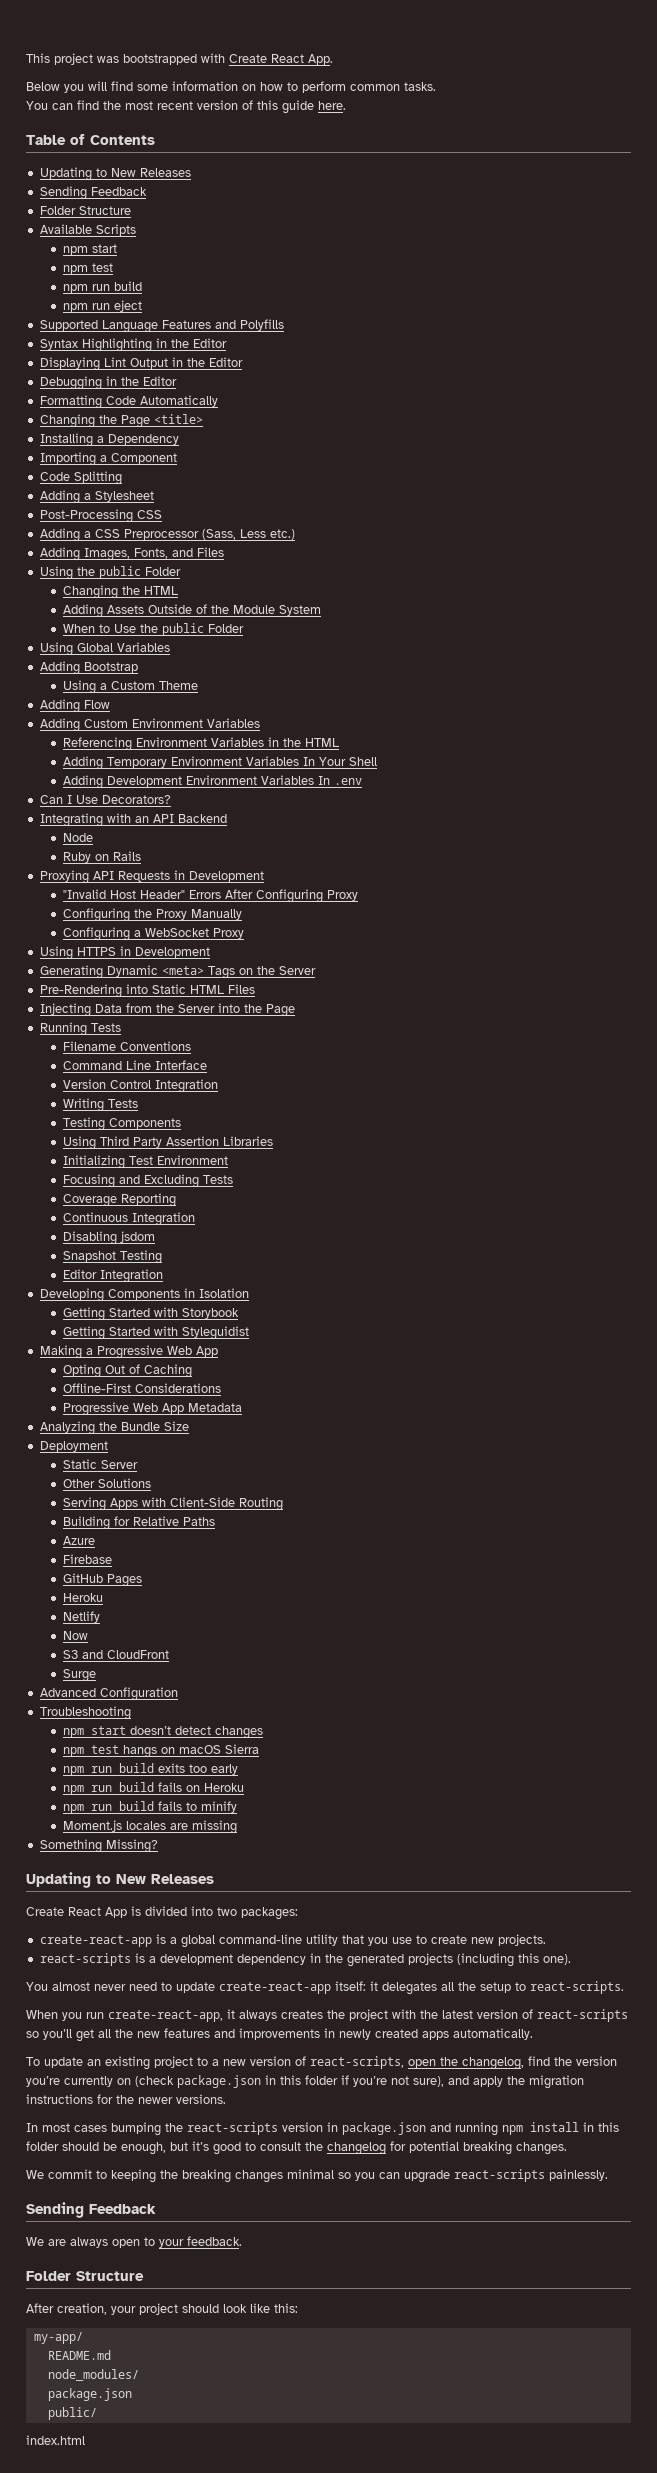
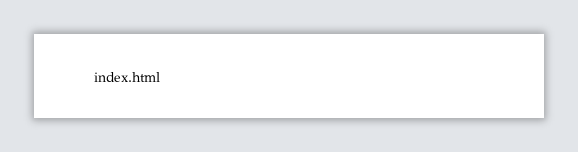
[26,53,333,65] [26,81,436,93] [26,100,346,114] [26,134,155,145] [39,167,191,181] [39,186,147,200] [39,206,131,215] [39,224,136,236] [62,244,117,255] [62,263,113,274] [62,281,142,293] [62,300,142,312] [39,319,284,333] [39,338,227,352] [39,357,243,371] [39,376,177,390] [39,395,218,409] [39,414,203,428] [39,433,179,447] [39,452,177,466] [39,471,122,485] [39,490,154,504] [39,509,162,523] [39,528,295,542] [39,547,224,561] [39,566,181,580] [62,585,178,599] [62,604,321,618] [62,623,244,636] [39,642,170,656] [39,661,138,675] [62,680,198,694] [39,699,110,713] [39,718,260,732] [62,737,339,751] [62,756,377,770] [62,775,362,789] [39,795,171,804] [39,813,227,827] [62,833,93,842] [62,851,141,863] [39,870,264,884] [62,889,358,903] [62,908,242,922] [62,927,244,941] [39,946,210,960] [39,965,316,979] [39,984,255,998] [39,1003,295,1017] [39,1022,121,1036] [62,1041,191,1051] [62,1060,207,1070] [62,1079,218,1093] [62,1098,138,1112] [62,1117,181,1131] [62,1136,273,1150] [62,1155,228,1169] [62,1174,233,1188] [62,1193,176,1207] [62,1212,195,1226] [62,1231,155,1245] [62,1250,162,1264] [62,1269,163,1283] [39,1288,249,1302] [62,1307,239,1321] [62,1326,249,1340] [39,1345,218,1359] [62,1364,192,1378] [62,1383,221,1393] [62,1402,242,1416] [39,1421,189,1435] [39,1441,108,1452] [62,1459,138,1469] [62,1478,151,1488] [62,1497,283,1511] [62,1516,215,1530] [62,1536,95,1545] [62,1554,112,1564] [62,1573,142,1587] [62,1593,103,1602] [62,1611,100,1623] [62,1631,88,1640] [62,1650,169,1659] [62,1669,96,1682] [39,1687,178,1701] [39,1706,131,1720] [62,1726,263,1739] [62,1744,259,1758] [62,1763,238,1776] [62,1782,244,1795] [62,1801,237,1814] [62,1820,237,1834] [39,1839,158,1853] [26,1872,214,1888] [26,1906,298,1920] [39,1934,546,1948] [39,1953,571,1967] [26,1981,624,1995] [26,2009,628,2022] [26,2028,533,2042] [26,2056,617,2070] [26,2075,584,2089] [26,2094,226,2104] [26,2122,619,2136] [26,2141,567,2155] [26,2169,608,2183] [26,2202,156,2218] [26,2236,242,2248] [26,2271,144,2281] [26,2303,298,2315] [33,2332,83,2344] [47,2350,111,2360] [47,2369,139,2381] [47,2388,132,2401] [47,2407,97,2420] This project was bootstrapped with Create React App. // Below you will find some information on how to perform common tasks. // You can find the most recent version of this guide here. // Table of Contents // Updating to New Releases // Sending Feedback // Folder Structure // Available Scripts // npm start // npm test // npm run build // npm run eject // Supported Language Features and Polyfills // Syntax Highlighting in the Editor // Displaying Lint Output in the Editor // Debugging in the Editor // Formatting Code Automatically // Changing the Page <title> // Installing a Dependency // Importing a Component // Code Splitting // Adding a Stylesheet // Post-Processing CSS // Adding a CSS Preprocessor (Sass, Less etc.) // Adding Images, Fonts, and Files // Using the public Folder // Changing the HTML // Adding Assets Outside of the Module System // When to Use the public Folder // Using Global Variables // Adding Bootstrap // Using a Custom Theme // Adding Flow // Adding Custom Environment Variables // Referencing Environment Variables in the HTML // Adding Temporary Environment Variables In Your Shell // Adding Development Environment Variables In .env // Can I Use Decorators? // Integrating with an API Backend // Node // Ruby on Rails // Proxying API Requests in Development // "Invalid Host Header" Errors After Configuring Proxy // Configuring the Proxy Manually // Configuring a WebSocket Proxy // Using HTTPS in Development // Generating Dynamic <meta> Tags on the Server // Pre-Rendering into Static HTML Files // Injecting Data from the Server into the Page // Running Tests // Filename Conventions // Command Line Interface // Version Control Integration // Writing Tests // Testing Components // Using Third Party Assertion Libraries // Initializing Test Environment // Focusing and Excluding Tests // Coverage Reporting // Continuous Integration // Disabling jsdom // Snapshot Testing // Editor Integration // Developing Components in Isolation // Getting Started with Storybook // Getting Started with Styleguidist // Making a Progressive Web App // Opting Out of Caching // Offline-First Considerations // Progressive Web App Metadata // Analyzing the Bundle Size // Deployment // Static Server // Other Solutions // Serving Apps with Client-Side Routing // Building for Relative Paths // Azure // Firebase // GitHub Pages // Heroku // Netlify // Now // S3 and CloudFront // Surge // Advanced Configuration // Troubleshooting // npm start doesn’t detect changes // npm test hangs on macOS Sierra // npm run build exits too early // npm run build fails on Heroku // npm run build fails to minify // Moment.js locales are missing // Something Missing? // Updating to New Releases // Create React App is divided into two packages: // create-react-app is a global command-line utility that you use to create new projects. // react-scripts is a development dependency in the generated projects (including this one). // You almost never need to update create-react-app itself: it delegates all the setup to react-scripts. // When you run create-react-app, it always creates the project with the latest version of react-scripts so you’ll get all the new features and improvements in newly created apps automatically. // To update an existing project to a new version of react-scripts, open the changelog, find the version you’re currently on (check package.json in this folder if you’re not sure), and apply the migration instructions for the newer versions. // In most cases bumping the react-scripts version in package.json and running npm install in this folder should be enough, but it’s good to consult the changelog for potential breaking changes. // We commit to keeping the breaking changes minimal so you can upgrade react-scripts painlessly. // Sending Feedback // We are always open to your feedback. // Folder Structure // After creation, your project should look like this: // my-app/ // README.md // node_modules/ // package.json // public/ // -> (94, 77) none

